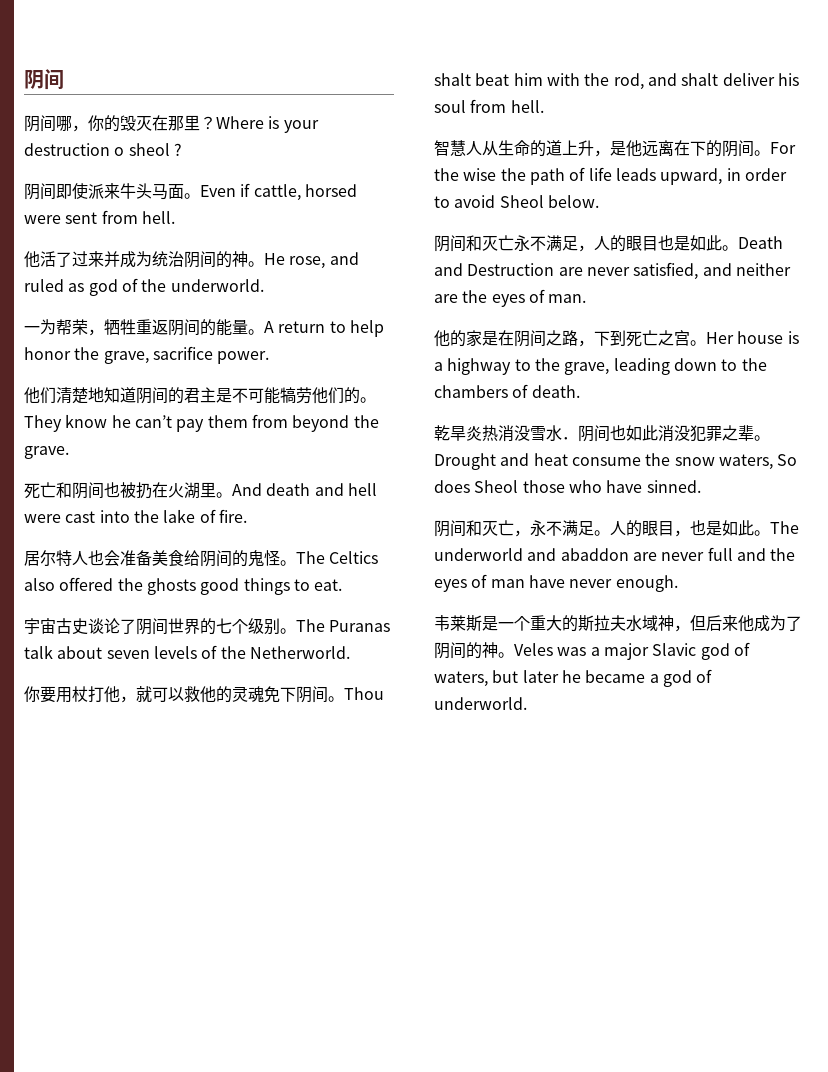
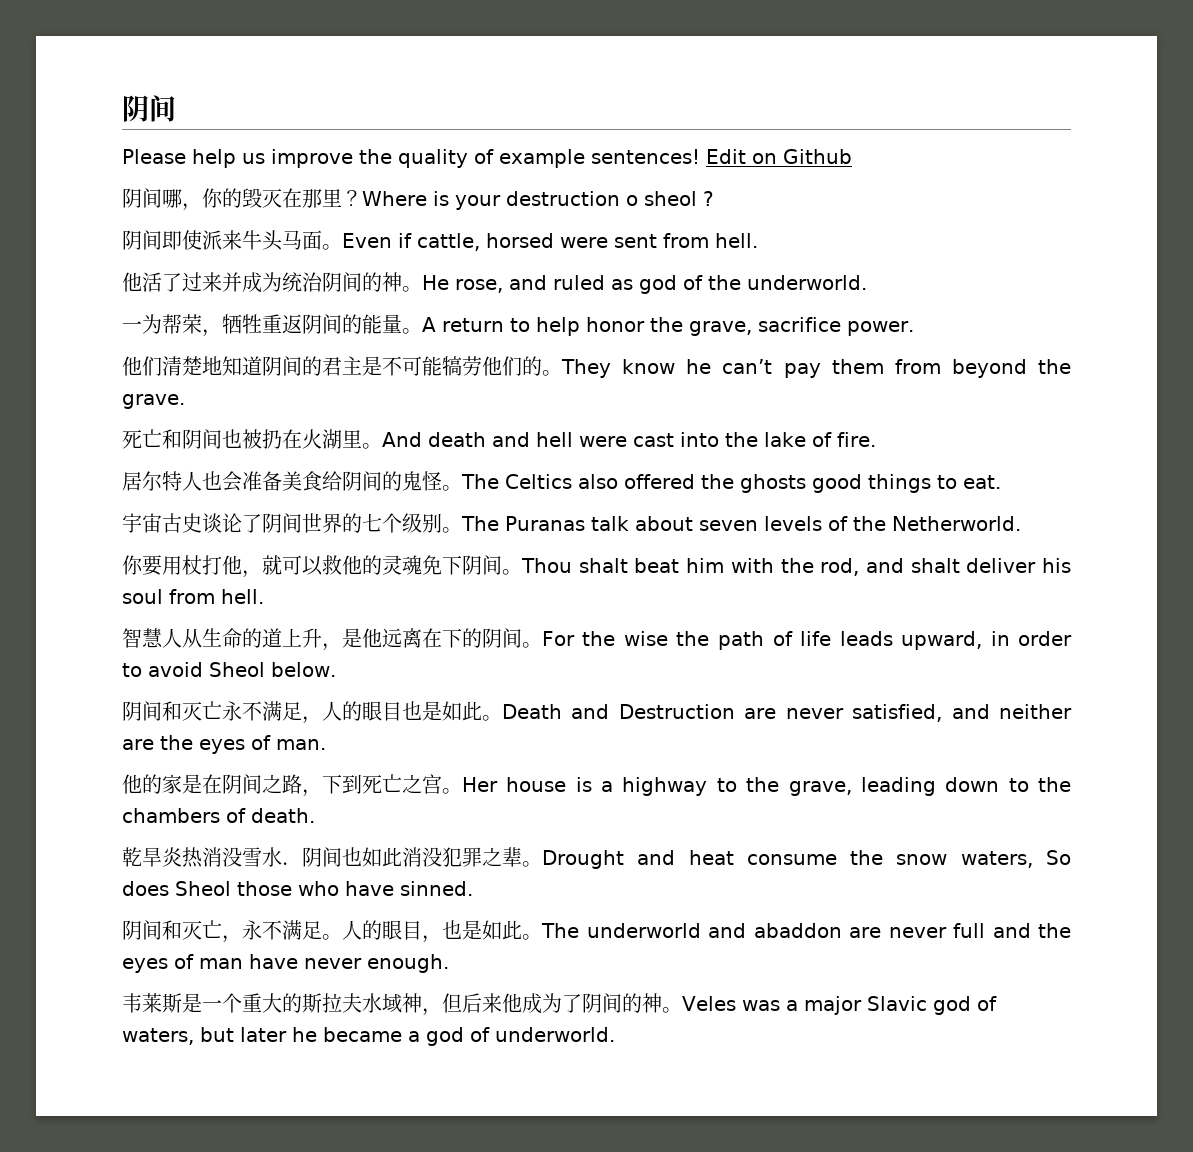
[24,69,64,90] 阴间 -> [122,95,176,122] [122,149,852,168] 阴间 // Please help us improve the quality of example sentences! Edit on Github

